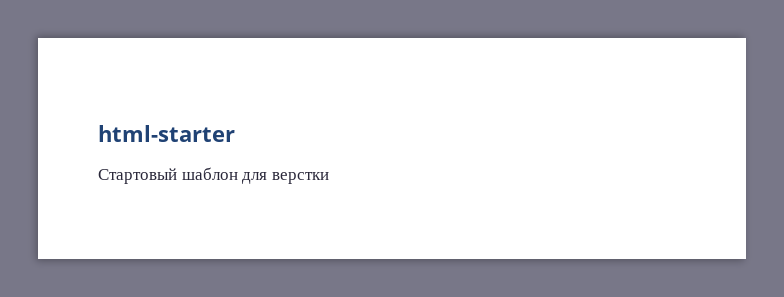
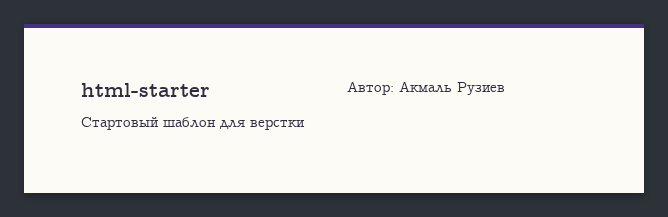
(329, 178) none -> [347,81,505,95] Автор: Акмаль Рузиев

